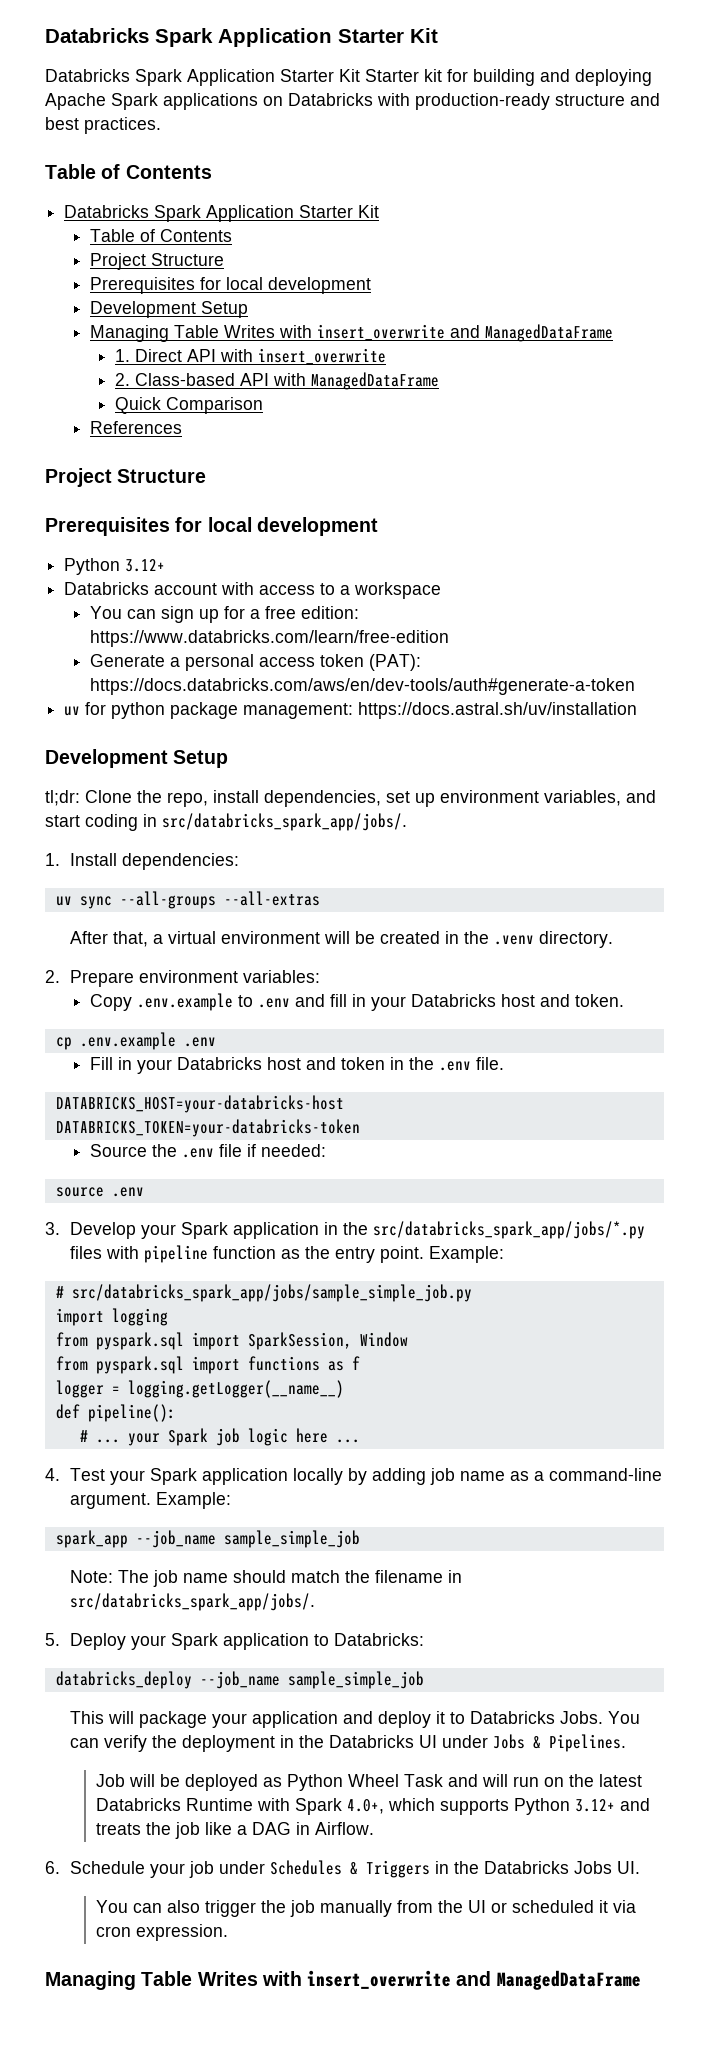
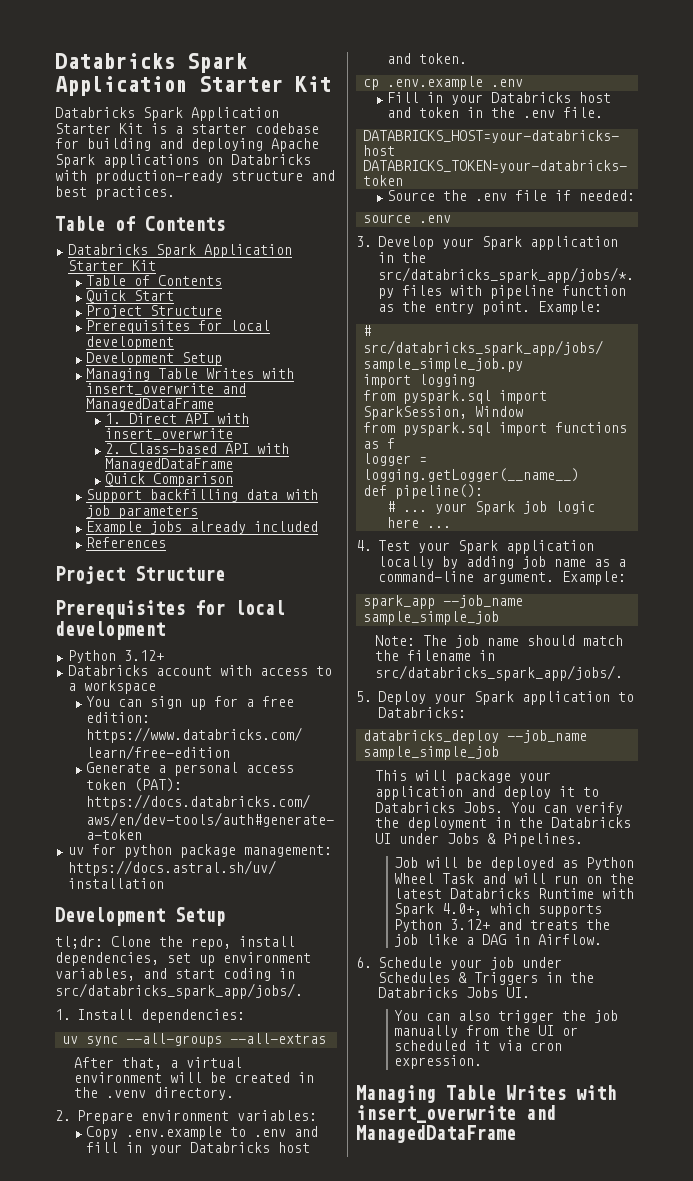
[365,69,442,82] Starter kit -> [151,123,319,134] is a starter codebase
(232, 235) none -> [86,290,175,303] // Quick Start
(264, 405) none -> [86,489,319,503] [86,505,199,519] [86,521,319,535] // Support backfilling data with job parameters // Example jobs already included

